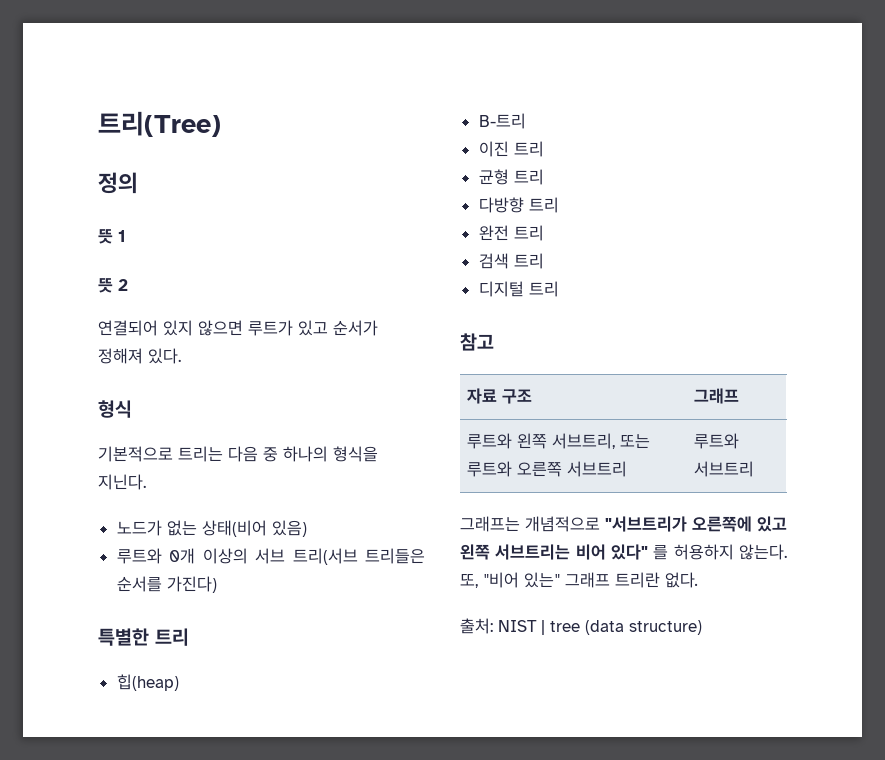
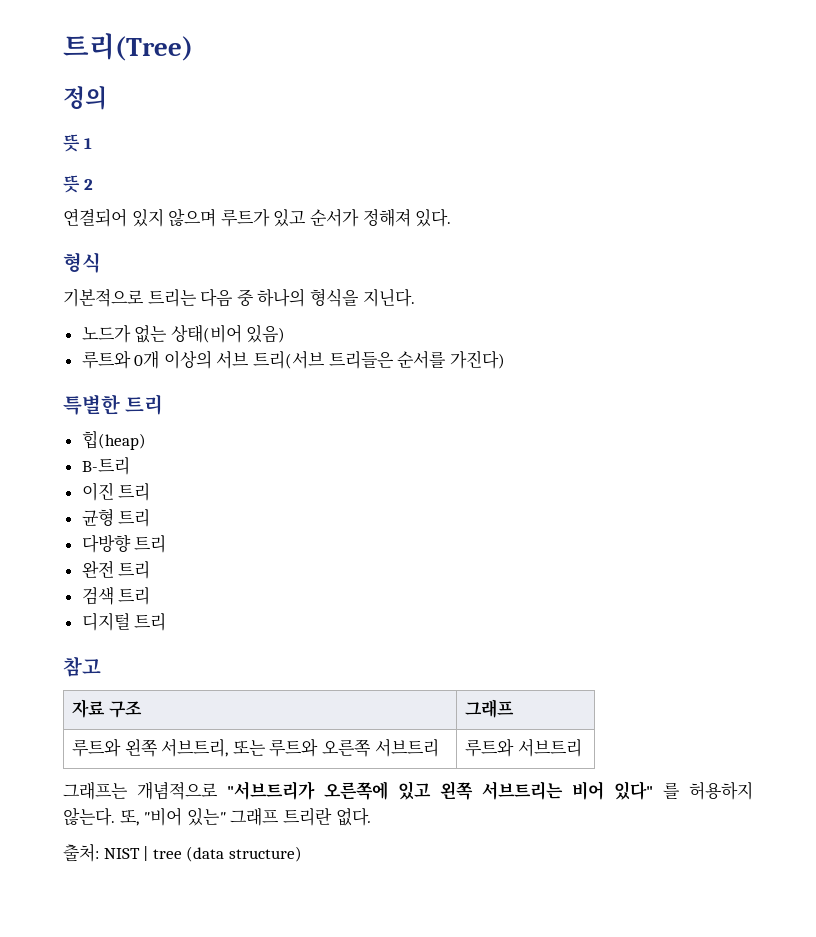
[198,320,243,336] 않으면 -> [168,208,217,227] 않으며

